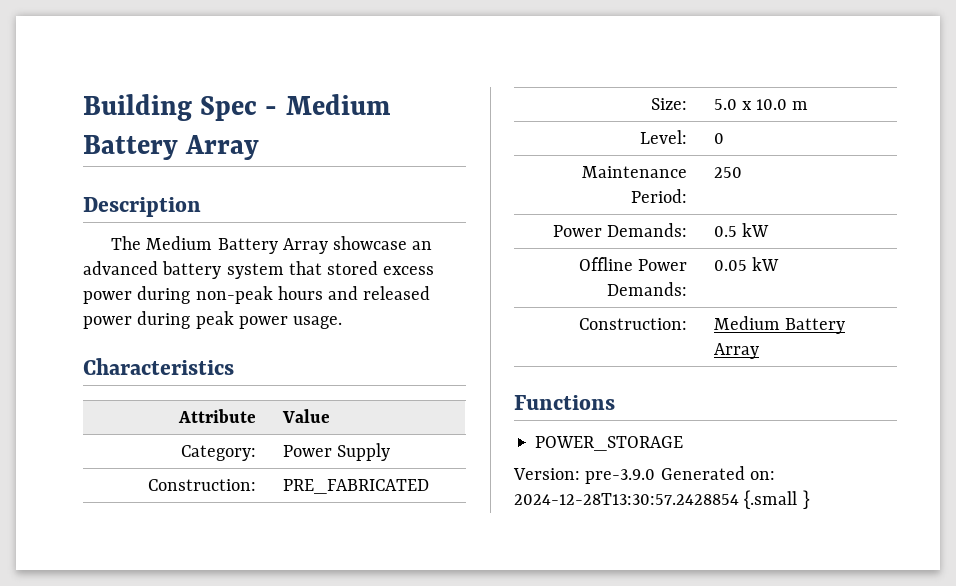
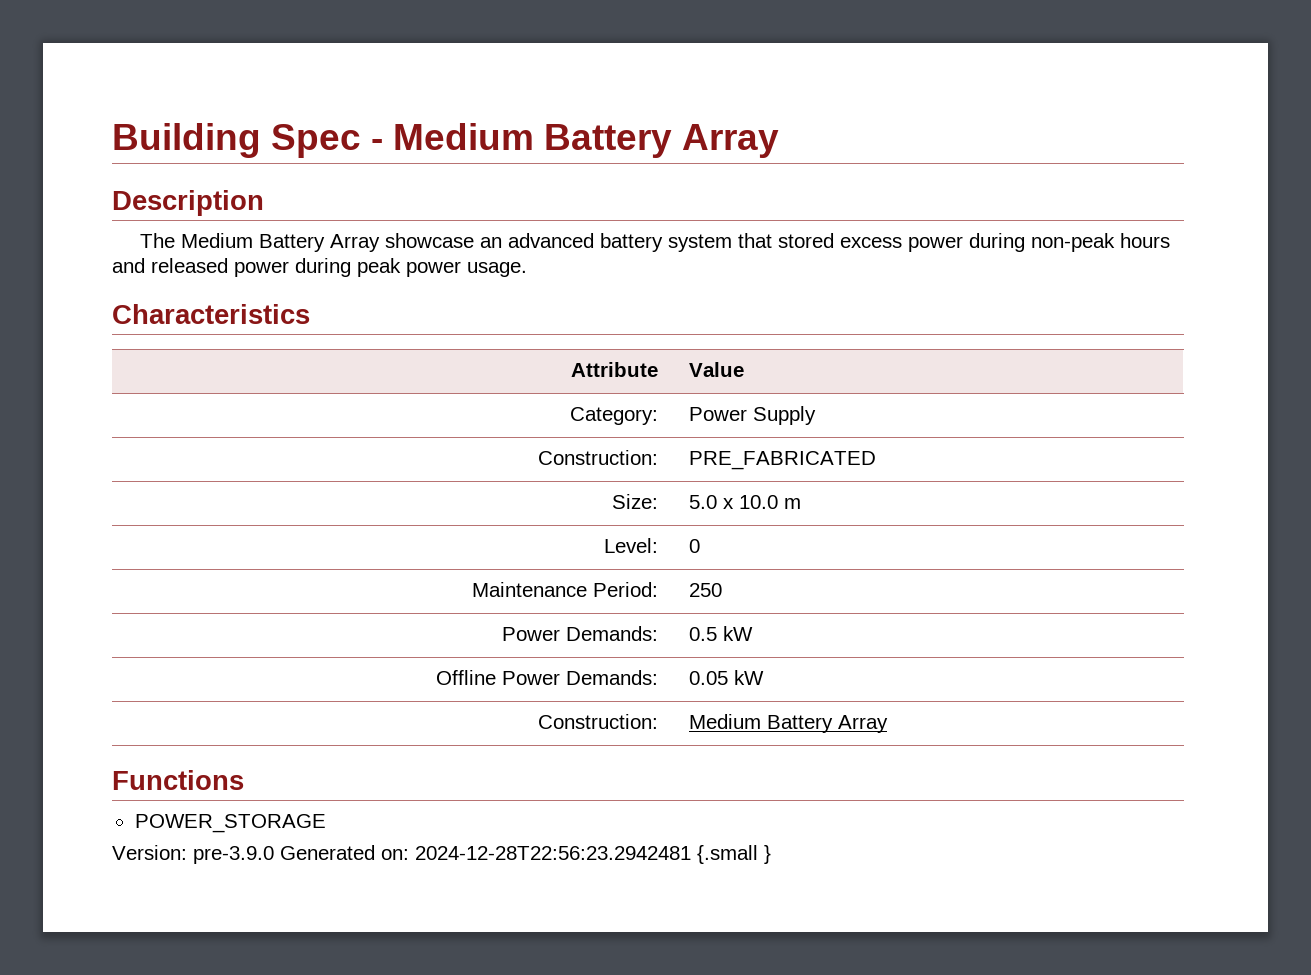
[514,493,739,505] 2024-12-28T13:30:57.2428854 -> [415,846,691,860] 2024-12-28T22:56:23.2942481

